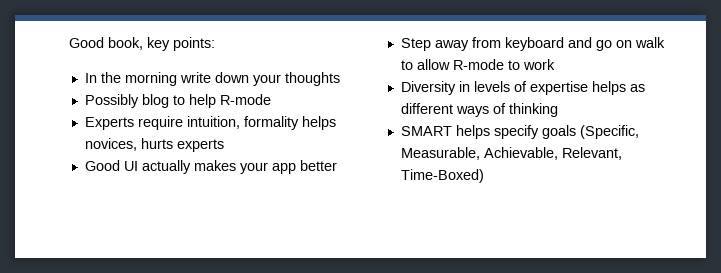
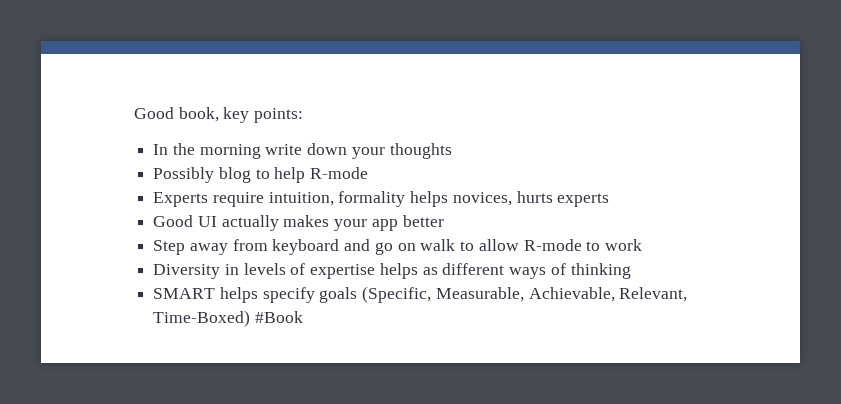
(484, 176) none -> [254,311,303,323] #Book

